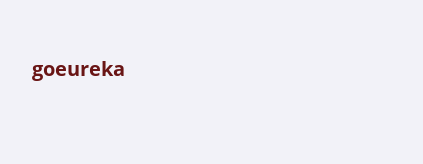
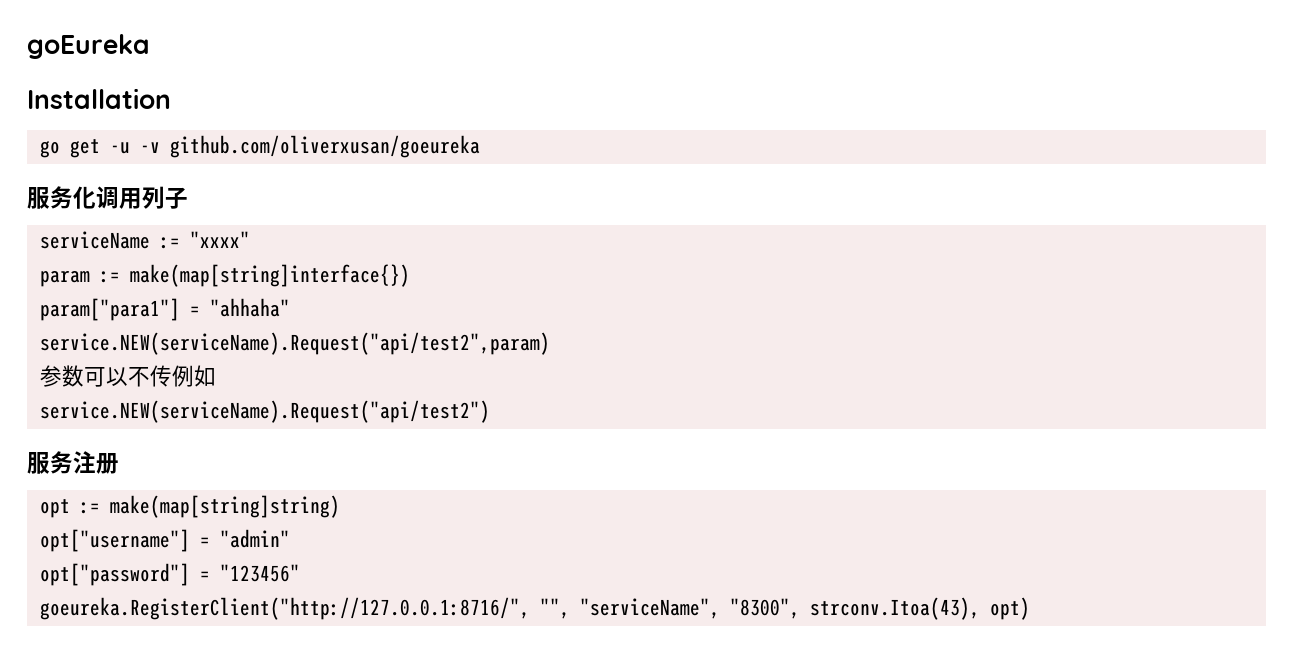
[32,61,125,81] goeureka -> [27,34,150,59] [27,88,171,109] [39,135,480,158] [27,186,188,209] [39,231,250,249] [39,264,410,287] [39,298,290,321] [39,332,550,355] [39,365,216,387] [39,400,490,423] [27,451,119,474] [39,495,340,518] [39,529,290,552] [39,563,300,586] [39,597,1030,620] goEureka // Installation // go get -u -v github.com/oliverxusan/goeureka // 服务化调用列子 // serviceName := "xxxx" // param := make(map[string]interface{}) // param["para1"] = "ahhaha" // service.NEW(serviceName).Request("api/test2",param) // 参数可以不传例如 // service.NEW(serviceName).Request("api/test2") // 服务注册 // opt := make(map[string]string) // opt["username"] = "admin" // opt["password"] = "123456" // goeureka.RegisterClient("http://127.0.0.1:8716/", "", "serviceName", "8300", strconv.Itoa(43), opt)

